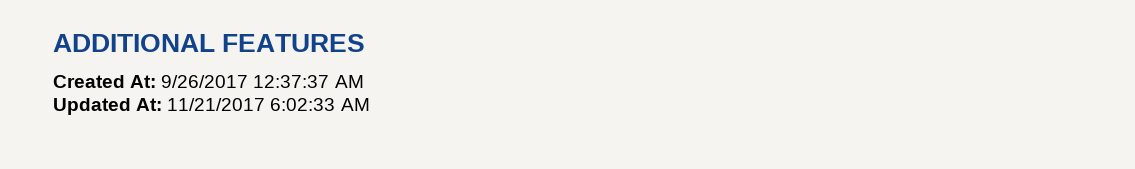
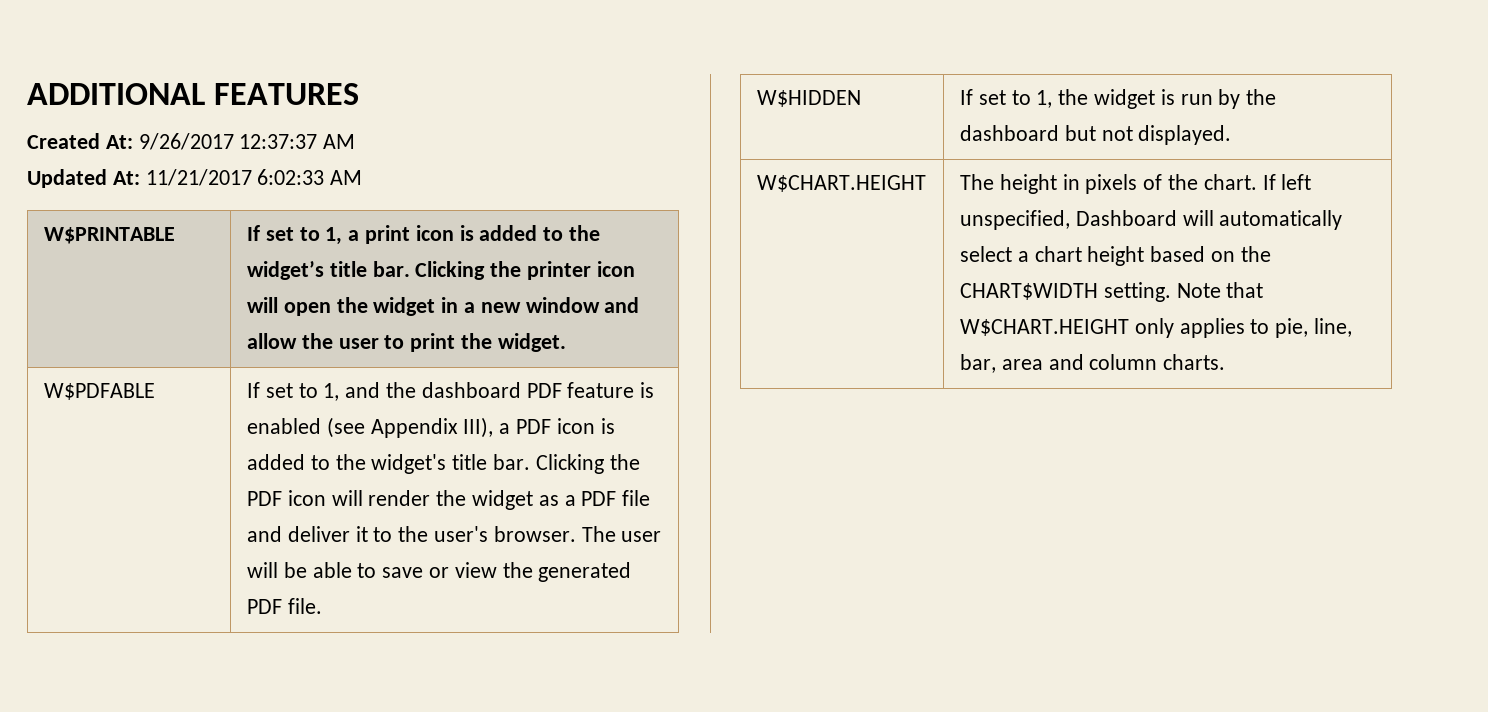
(370, 104) none -> [43,227,175,244] [246,225,600,245] [246,261,635,280] [246,297,640,316] [246,333,566,352] [43,383,155,400] [246,382,655,401] [246,417,615,438] [246,454,640,474] [246,490,651,510] [246,526,662,542] [246,562,632,582] [246,598,322,614] [756,90,861,107] [959,89,1277,109] [959,125,1232,145] [756,175,926,192] [959,174,1312,194] [959,210,1343,230] [959,246,1271,266] [959,282,1264,302] [959,318,1352,338] [959,354,1226,373] // W$PRINTABLE | If set to 1, a print icon is added to the widget’s title bar. Clicking the printer icon will open the widget in a new window and allow the user to print the widget. // W$PDFABLE | If set to 1, and the dashboard PDF feature is enabled (see Appendix III), a PDF icon is added to the widget's title bar. Clicking the PDF icon will render the widget as a PDF file and deliver it to the user's browser. The user will be able to save or view the generated PDF file. // W$HIDDEN | If set to 1, the widget is run by the dashboard but not displayed. // W$CHART.HEIGHT | The height in pixels of the chart. If left unspecified, Dashboard will automatically select a chart height based on the CHART$WIDTH setting. Note that W$CHART.HEIGHT only applies to pie, line, bar, area and column charts.

